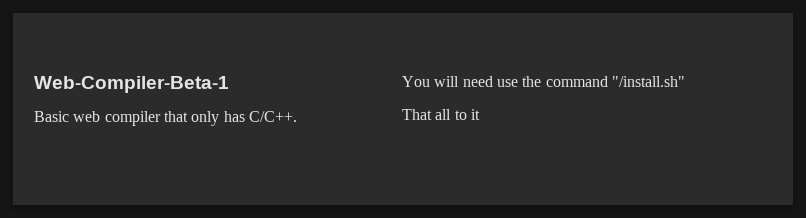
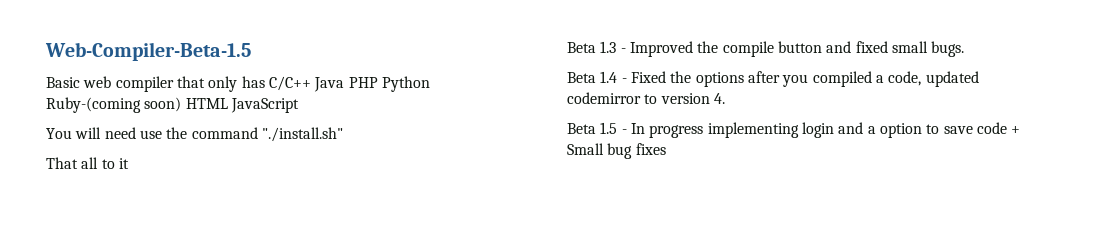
[34,76,229,93] Web-Compiler-Beta-1 -> [45,42,251,61] Web-Compiler-Beta-1.5
[248,111,297,122] C/C++. -> [268,76,430,92] [46,97,299,113] C/C++ Java PHP Python Ruby-(coming soon) HTML JavaScript
[611,76,685,87] "/install.sh" -> [261,127,343,142] "./install.sh"
(480, 114) none -> [567,41,965,57] [567,71,979,87] [567,92,725,104] [567,122,1021,138] [567,143,666,159] // Beta 1.3 - Improved the compile button and fixed small bugs. // Beta 1.4 - Fixed the options after you compiled a code, updated codemirror to version 4. // Beta 1.5 - In progress implementing login and a option to save code + Small bug fixes

